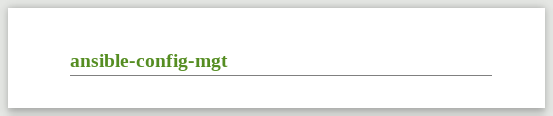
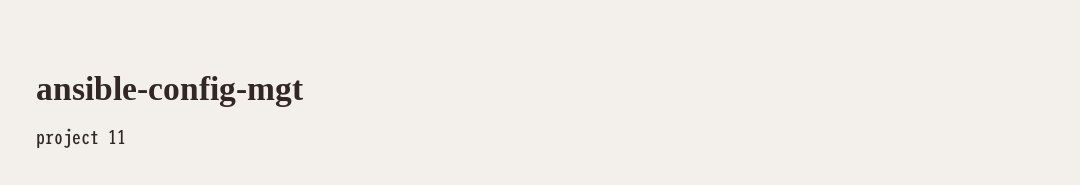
(228, 62) none -> [36,128,126,148] // project 11

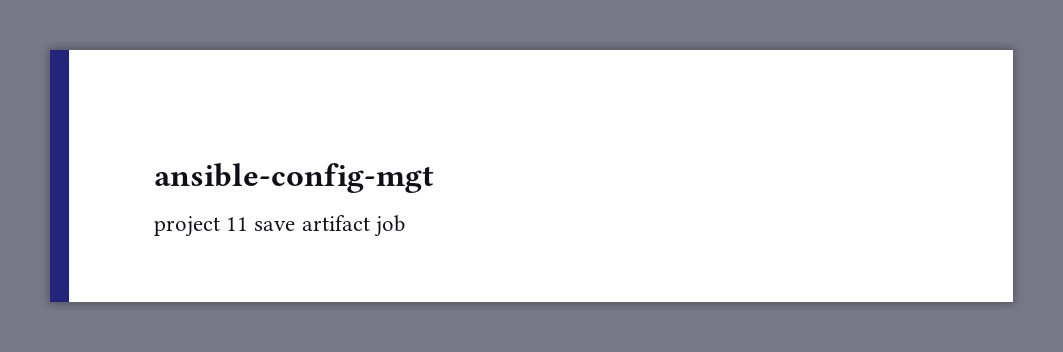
(126, 137) none -> [254,215,405,237] save artifact job

